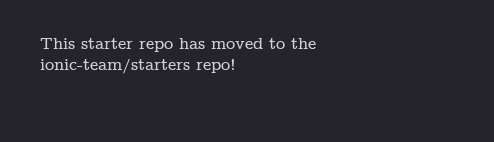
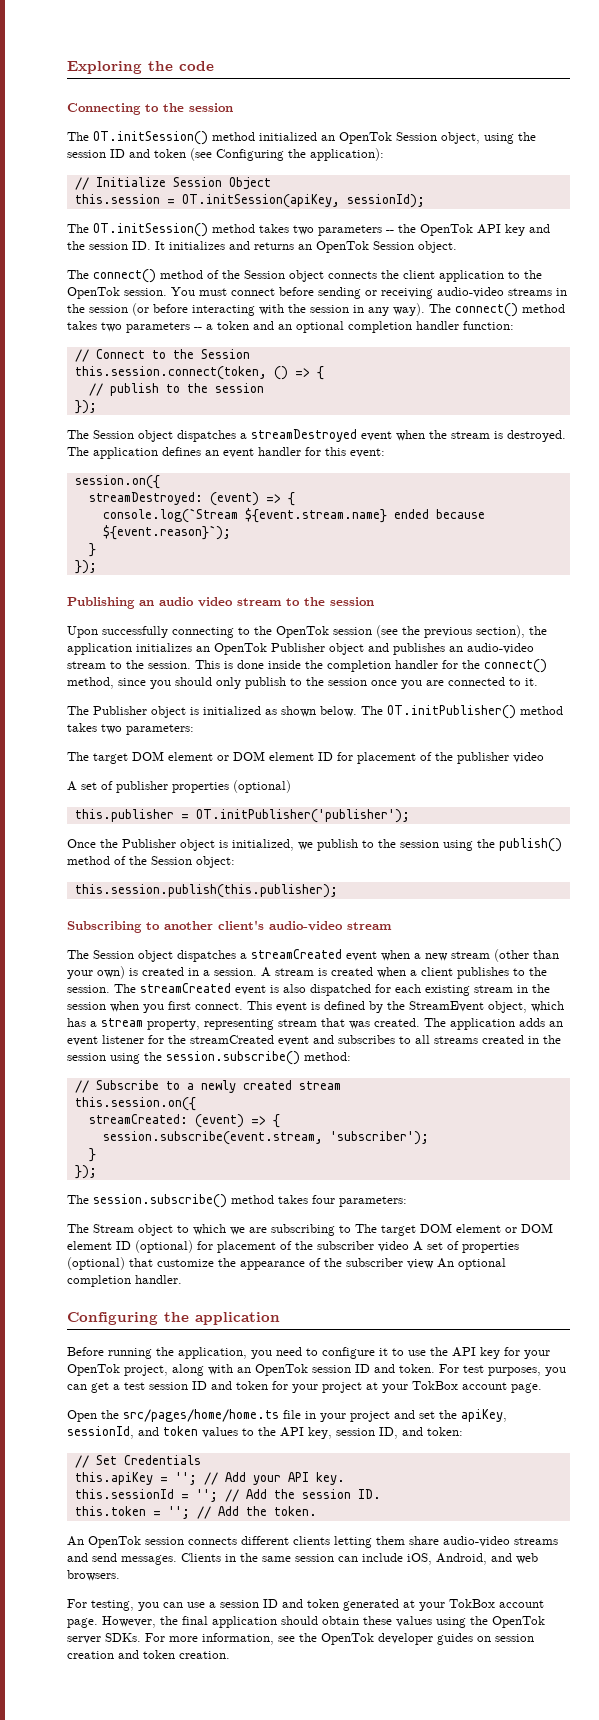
[40,38,316,52] [40,58,236,74] This starter repo has moved to the ionic-team/starters repo! -> [67,61,214,74] [67,103,233,115] [67,131,536,145] [67,148,384,161] [74,177,271,190] [74,194,425,208] [67,223,550,237] [67,241,457,253] [67,269,542,283] [67,287,567,299] [67,303,565,317] [67,321,514,333] [74,349,250,362] [74,366,324,380] [88,383,264,396] [74,400,97,414] [67,429,566,442] [67,447,385,459] [74,475,160,489] [88,492,295,506] [102,508,485,523] [102,525,231,540] [88,543,96,557] [74,560,97,574] [67,597,374,609] [67,625,547,638] [67,643,534,655] [67,659,547,673] [67,677,538,689] [67,705,563,719] [67,723,194,735] [67,751,544,764] [67,780,291,793] [74,809,410,823] [67,838,562,852] [67,856,235,868] [74,884,338,898] [67,920,392,933] [67,949,559,962] [67,966,547,979] [67,983,550,996] [67,1001,564,1013] [67,1018,563,1030] [67,1035,561,1046] [67,1051,351,1065] [74,1080,341,1093] [74,1097,196,1111] [88,1114,280,1128] [102,1131,429,1145] [88,1148,96,1162] [74,1165,97,1179] [67,1194,407,1208] [67,1223,553,1236] [67,1240,519,1253] [67,1257,506,1270] [67,1275,182,1287] [67,1312,280,1325] [67,1347,550,1359] [67,1364,566,1376] [67,1381,542,1393] [67,1409,507,1422] [67,1426,463,1439] [74,1455,201,1468] [74,1472,345,1485] [74,1489,381,1502] [74,1506,317,1519] [67,1536,558,1548] [67,1553,538,1565] [67,1570,120,1581] [67,1599,544,1611] [67,1616,545,1628] [67,1633,534,1645] [67,1650,230,1659] Exploring the code // Connecting to the session // The OT.initSession() method initialized an OpenTok Session object, using the session ID and token (see Configuring the application): // // Initialize Session Object // this.session = OT.initSession(apiKey, sessionId); // The OT.initSession() method takes two parameters -- the OpenTok API key and the session ID. It initializes and returns an OpenTok Session object. // The connect() method of the Session object connects the client application to the OpenTok session. You must connect before sending or receiving audio-video streams in the session (or before interacting with the session in any way). The connect() method takes two parameters -- a token and an optional completion handler function: // // Connect to the Session // this.session.connect(token, () => { // // publish to the session // }); // The Session object dispatches a streamDestroyed event when the stream is destroyed. The application defines an event handler for this event: // session.on({ // streamDestroyed: (event) => { // console.log(`Stream ${event.stream.name} ended because ${event.reason}`); // } // }); // Publishing an audio video stream to the session // Upon successfully connecting to the OpenTok session (see the previous section), the application initializes an OpenTok Publisher object and publishes an audio-video stream to the session. This is done inside the completion handler for the connect() method, since you should only publish to the session once you are connected to it. // The Publisher object is initialized as shown below. The OT.initPublisher() method takes two parameters: // The target DOM element or DOM element ID for placement of the publisher video // A set of publisher properties (optional) // this.publisher = OT.initPublisher('publisher'); // Once the Publisher object is initialized, we publish to the session using the publish() method of the Session object: // this.session.publish(this.publisher); // Subscribing to another client's audio-video stream // The Session object dispatches a streamCreated event when a new stream (other than your own) is created in a session. A stream is created when a client publishes to the session. The streamCreated event is also dispatched for each existing stream in the session when you first connect. This event is defined by the StreamEvent object, which has a stream property, representing stream that was created. The application adds an event listener for the streamCreated event and subscribes to all streams created in the session using the session.subscribe() method: // // Subscribe to a newly created stream // this.session.on({ // streamCreated: (event) => { // session.subscribe(event.stream, 'subscriber'); // } // }); // The session.subscribe() method takes four parameters: // The Stream object to which we are subscribing to The target DOM element or DOM element ID (optional) for placement of the subscriber video A set of properties (optional) that customize the appearance of the subscriber view An optional completion handler. // Configuring the application // Before running the application, you need to configure it to use the API key for your OpenTok project, along with an OpenTok session ID and token. For test purposes, you can get a test session ID and token for your project at your TokBox account page. // Open the src/pages/home/home.ts file in your project and set the apiKey, sessionId, and token values to the API key, session ID, and token: // // Set Credentials // this.apiKey = ''; // Add your API key. // this.sessionId = ''; // Add the session ID. // this.token = ''; // Add the token. // An OpenTok session connects different clients letting them share audio-video streams and send messages. Clients in the same session can include iOS, Android, and web browsers. // For testing, you can use a session ID and token generated at your TokBox account page. However, the final application should obtain these values using the OpenTok server SDKs. For more information, see the OpenTok developer guides on session creation and token creation.

